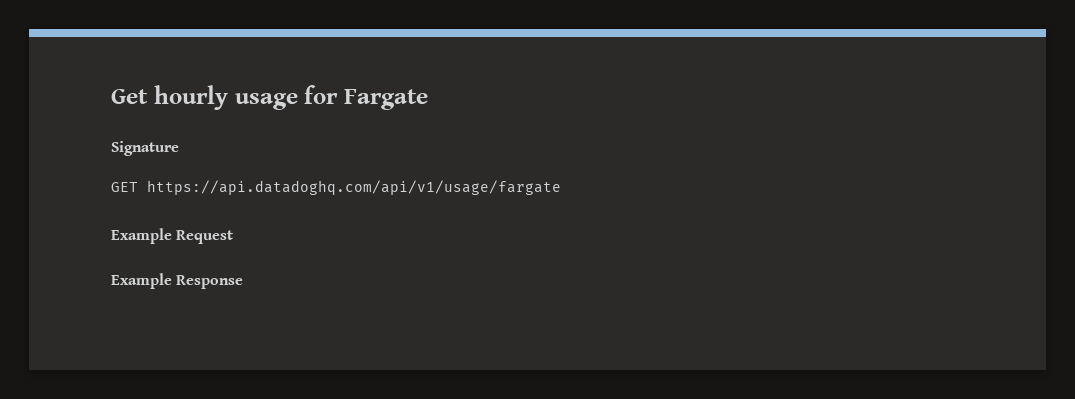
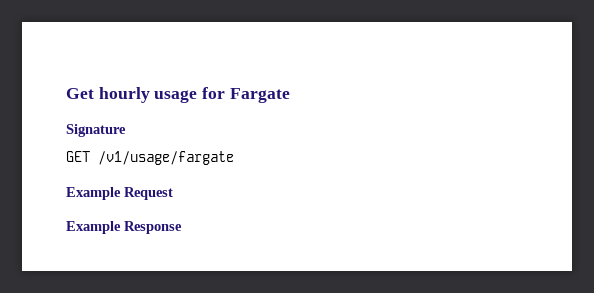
[147,180,561,195] https://api.datadoghq.com/api/v1/usage/fargate -> [98,151,234,165] /v1/usage/fargate

